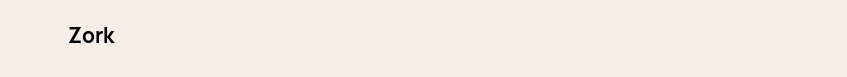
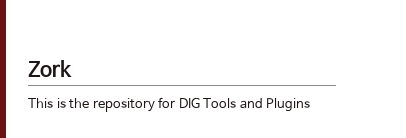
(115, 35) none -> [28,97,311,112] // This is the repository for DIG Tools and Plugins

